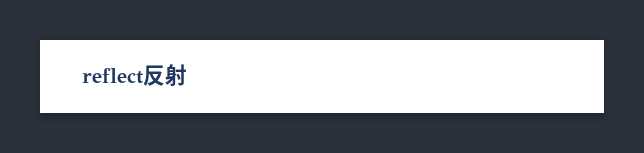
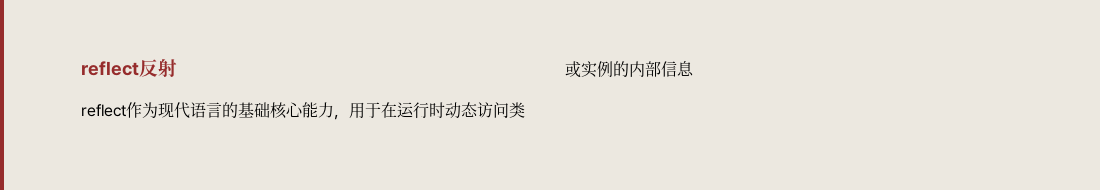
(187, 75) none -> [81,102,525,120] [565,61,694,78] // reflect作为现代语言的基础核心能力，用于在运行时动态访问类或实例的内部信息

